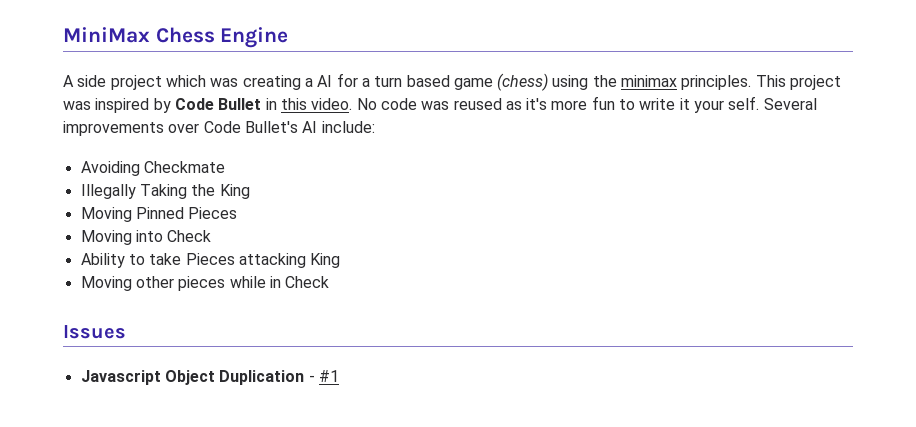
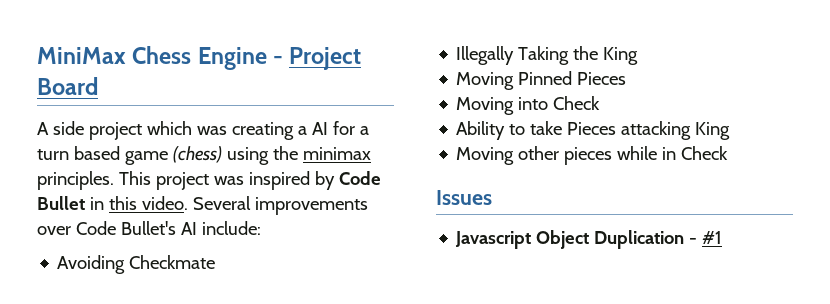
(289, 37) none -> [273,47,362,70] [37,77,98,95] - Project Board
[356,96,760,113] No code was reused as it's more fun to write it your self. -> (188, 203) none

